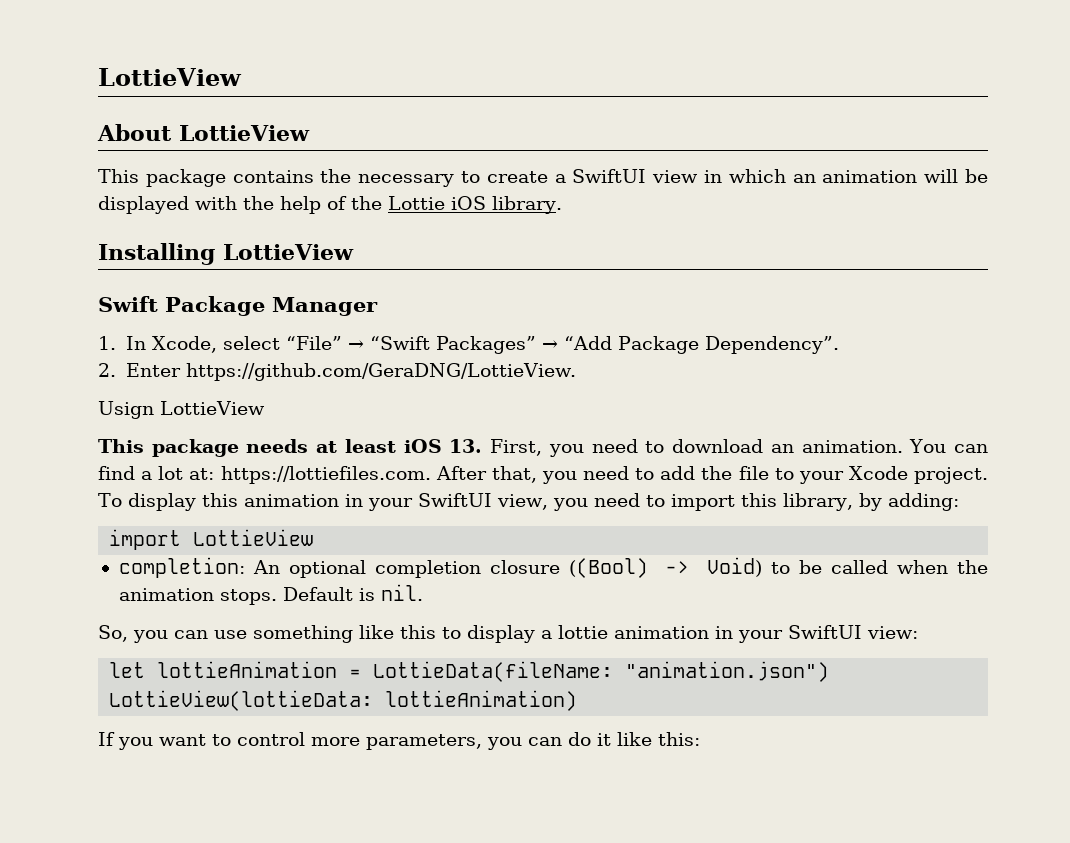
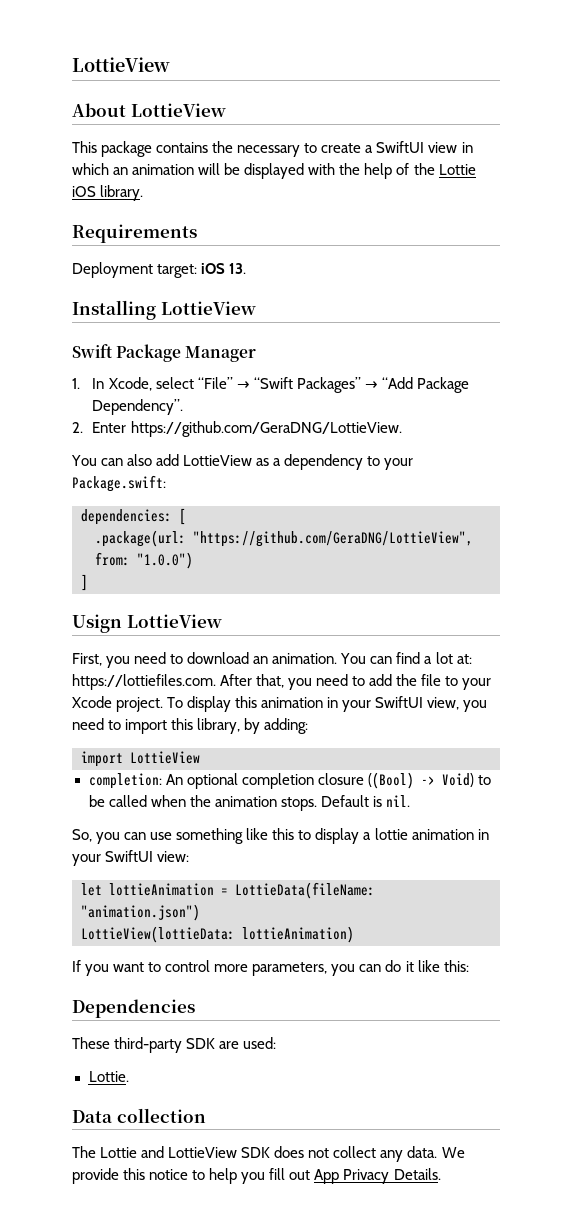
(562, 205) none -> [72,224,197,243] [72,262,247,278] // Requirements // Deployment target: iOS 13.
[98,401,265,419] [98,439,483,457] Usign LottieView // This package needs at least iOS 13. -> [71,454,414,470] [72,475,166,492] [81,508,186,525] [95,530,473,547] [95,552,193,569] [81,574,88,591] [72,614,222,633] You can also add LottieView as a dependency to your Package.swift: // dependencies: [ // .package(url: "https://github.com/GeraDNG/LottieView", from: "1.0.0") // ] // Usign LottieView //
(700, 739) none -> [72,999,195,1018] [72,1037,277,1053] [88,1071,129,1082] [72,1108,206,1123] [72,1146,465,1162] [72,1168,441,1184] // Dependencies // These third-party SDK are used: // Lottie. // Data collection // The Lottie and LottieView SDK does not collect any data. We provide this notice to help you fill out App Privacy Details.

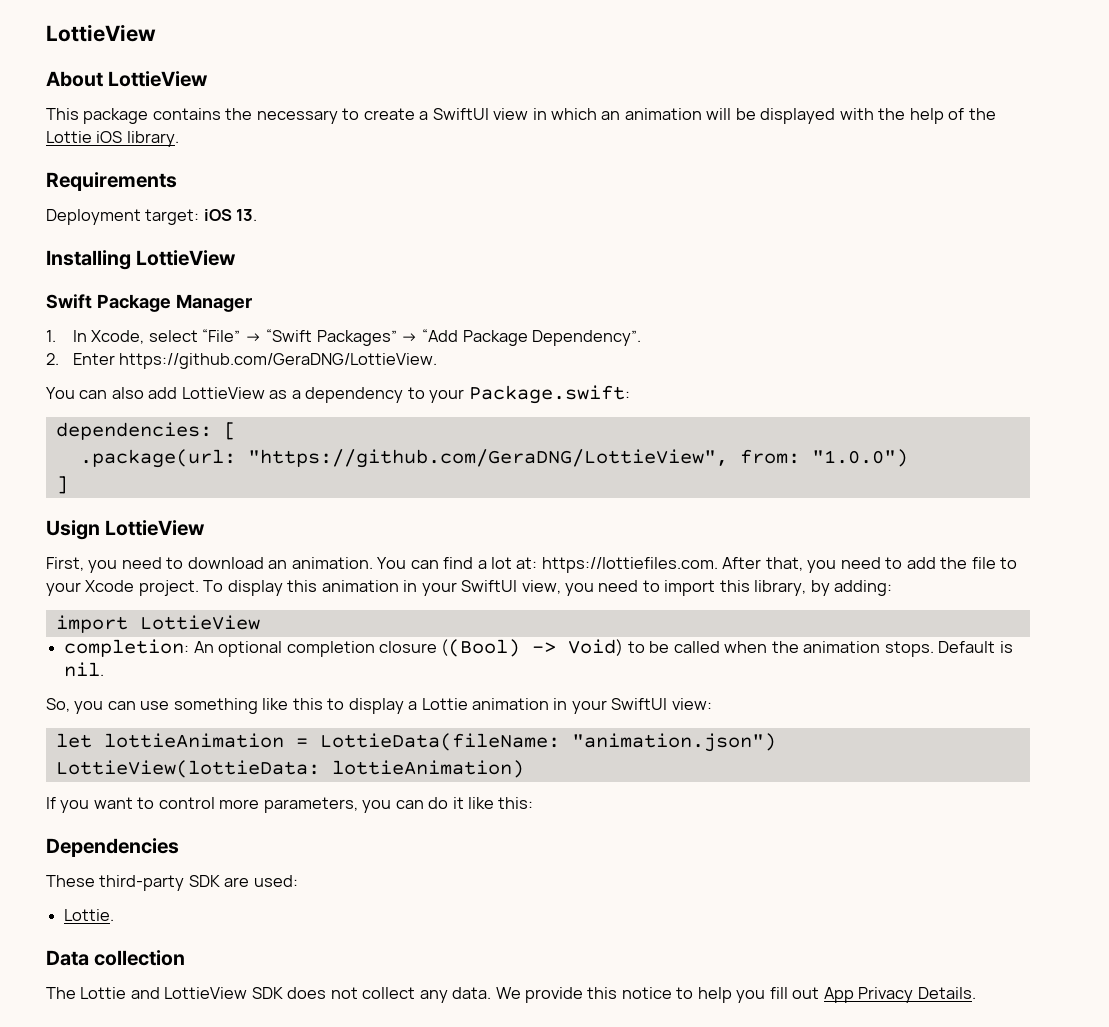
[374,828,408,840] lottie -> [421,698,468,710] Lottie

